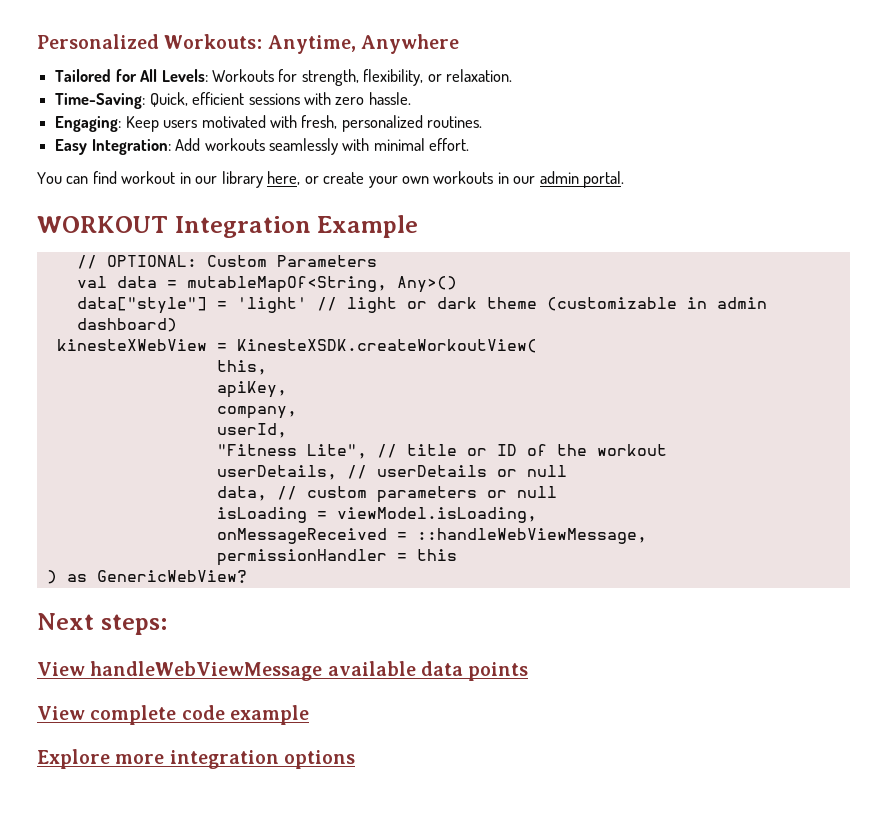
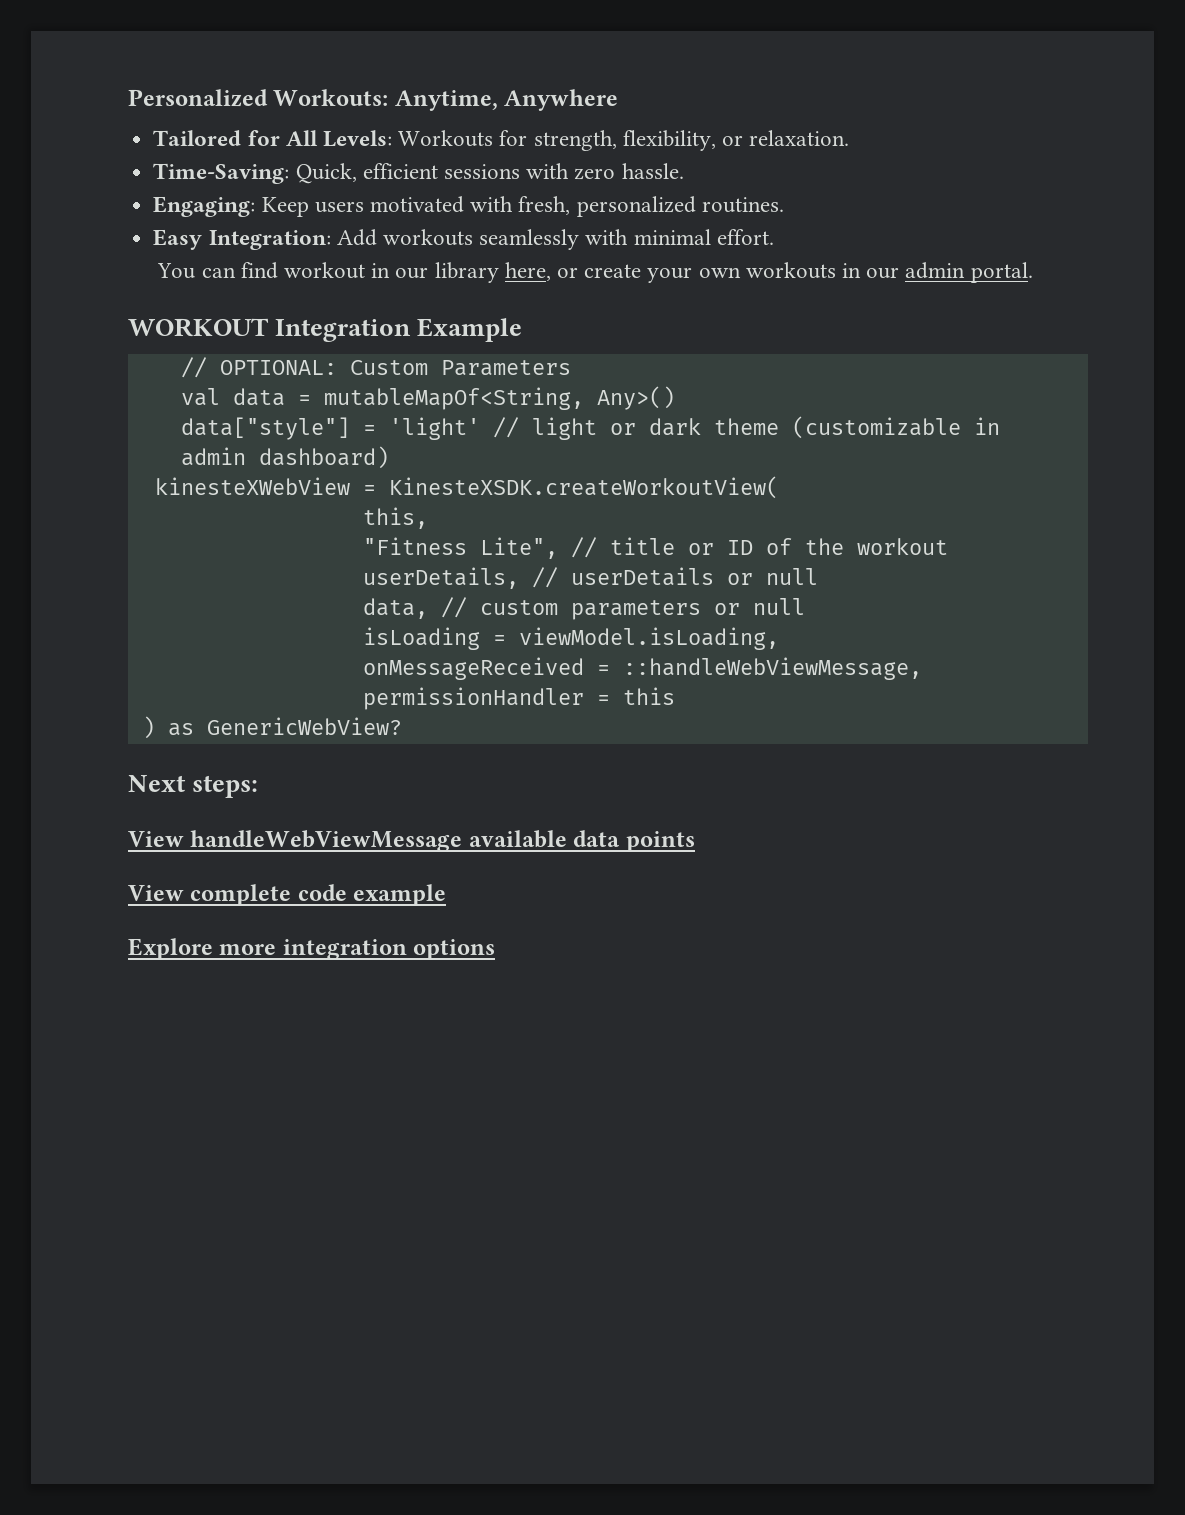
[216,381,287,398] [216,406,297,419] [216,423,287,438] // apiKey, // company, // userId, -> (428, 518) none

